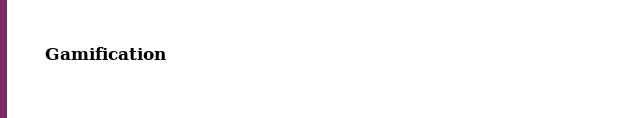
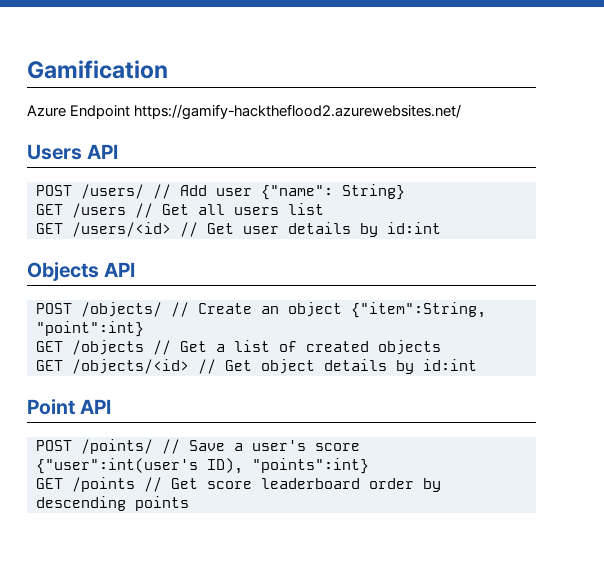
(166, 53) none -> [27,104,462,120] [27,144,119,160] [36,184,405,200] [36,203,324,218] [36,222,441,237] [27,262,136,281] [36,302,486,318] [36,321,144,337] [36,340,441,355] [36,359,477,374] [27,399,112,415] [36,439,360,454] [36,458,369,474] [36,477,441,492] [36,496,189,511] // Azure Endpoint https://gamify-hacktheflood2.azurewebsites.net/ // Users API // POST /users/ // Add user {"name": String} // GET /users // Get all users list // GET /users/<id> // Get user details by id:int // Objects API // POST /objects/ // Create an object {"item":String, "point":int} // GET /objects // Get a list of created objects // GET /objects/<id> // Get object details by id:int // Point API // POST /points/ // Save a user's score {"user":int(user's ID), "points":int} // GET /points // Get score leaderboard order by descending points

